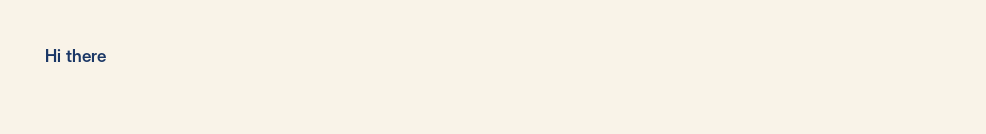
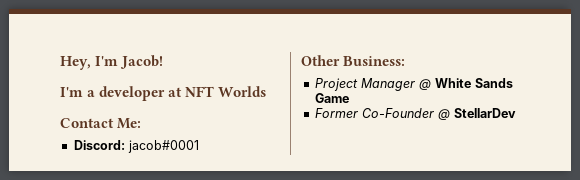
[45,49,106,62] Hi there -> [60,55,164,70] [60,86,267,101] [60,118,142,129] [73,140,199,153] [301,55,406,66] [314,78,513,91] [314,93,349,103] [314,108,516,120] Hey, I'm Jacob! // I'm a developer at NFT Worlds // Contact Me: // Discord: jacob#0001 // Other Business: // Project Manager @ White Sands Game // Former Co-Founder @ StellarDev

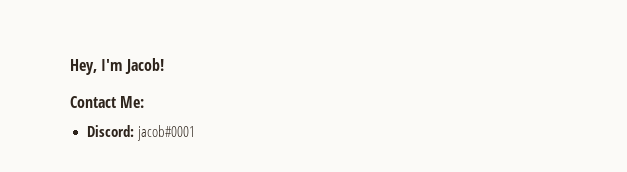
[60,86,267,101] [60,118,142,129] [73,140,199,153] [301,55,406,66] [314,78,513,91] [314,93,349,103] [314,108,516,120] I'm a developer at NFT Worlds // Contact Me: // Discord: jacob#0001 // Other Business: // Project Manager @ White Sands Game // Former Co-Founder @ StellarDev -> [70,96,145,108] [86,125,195,141] Contact Me: // Discord: jacob#0001

